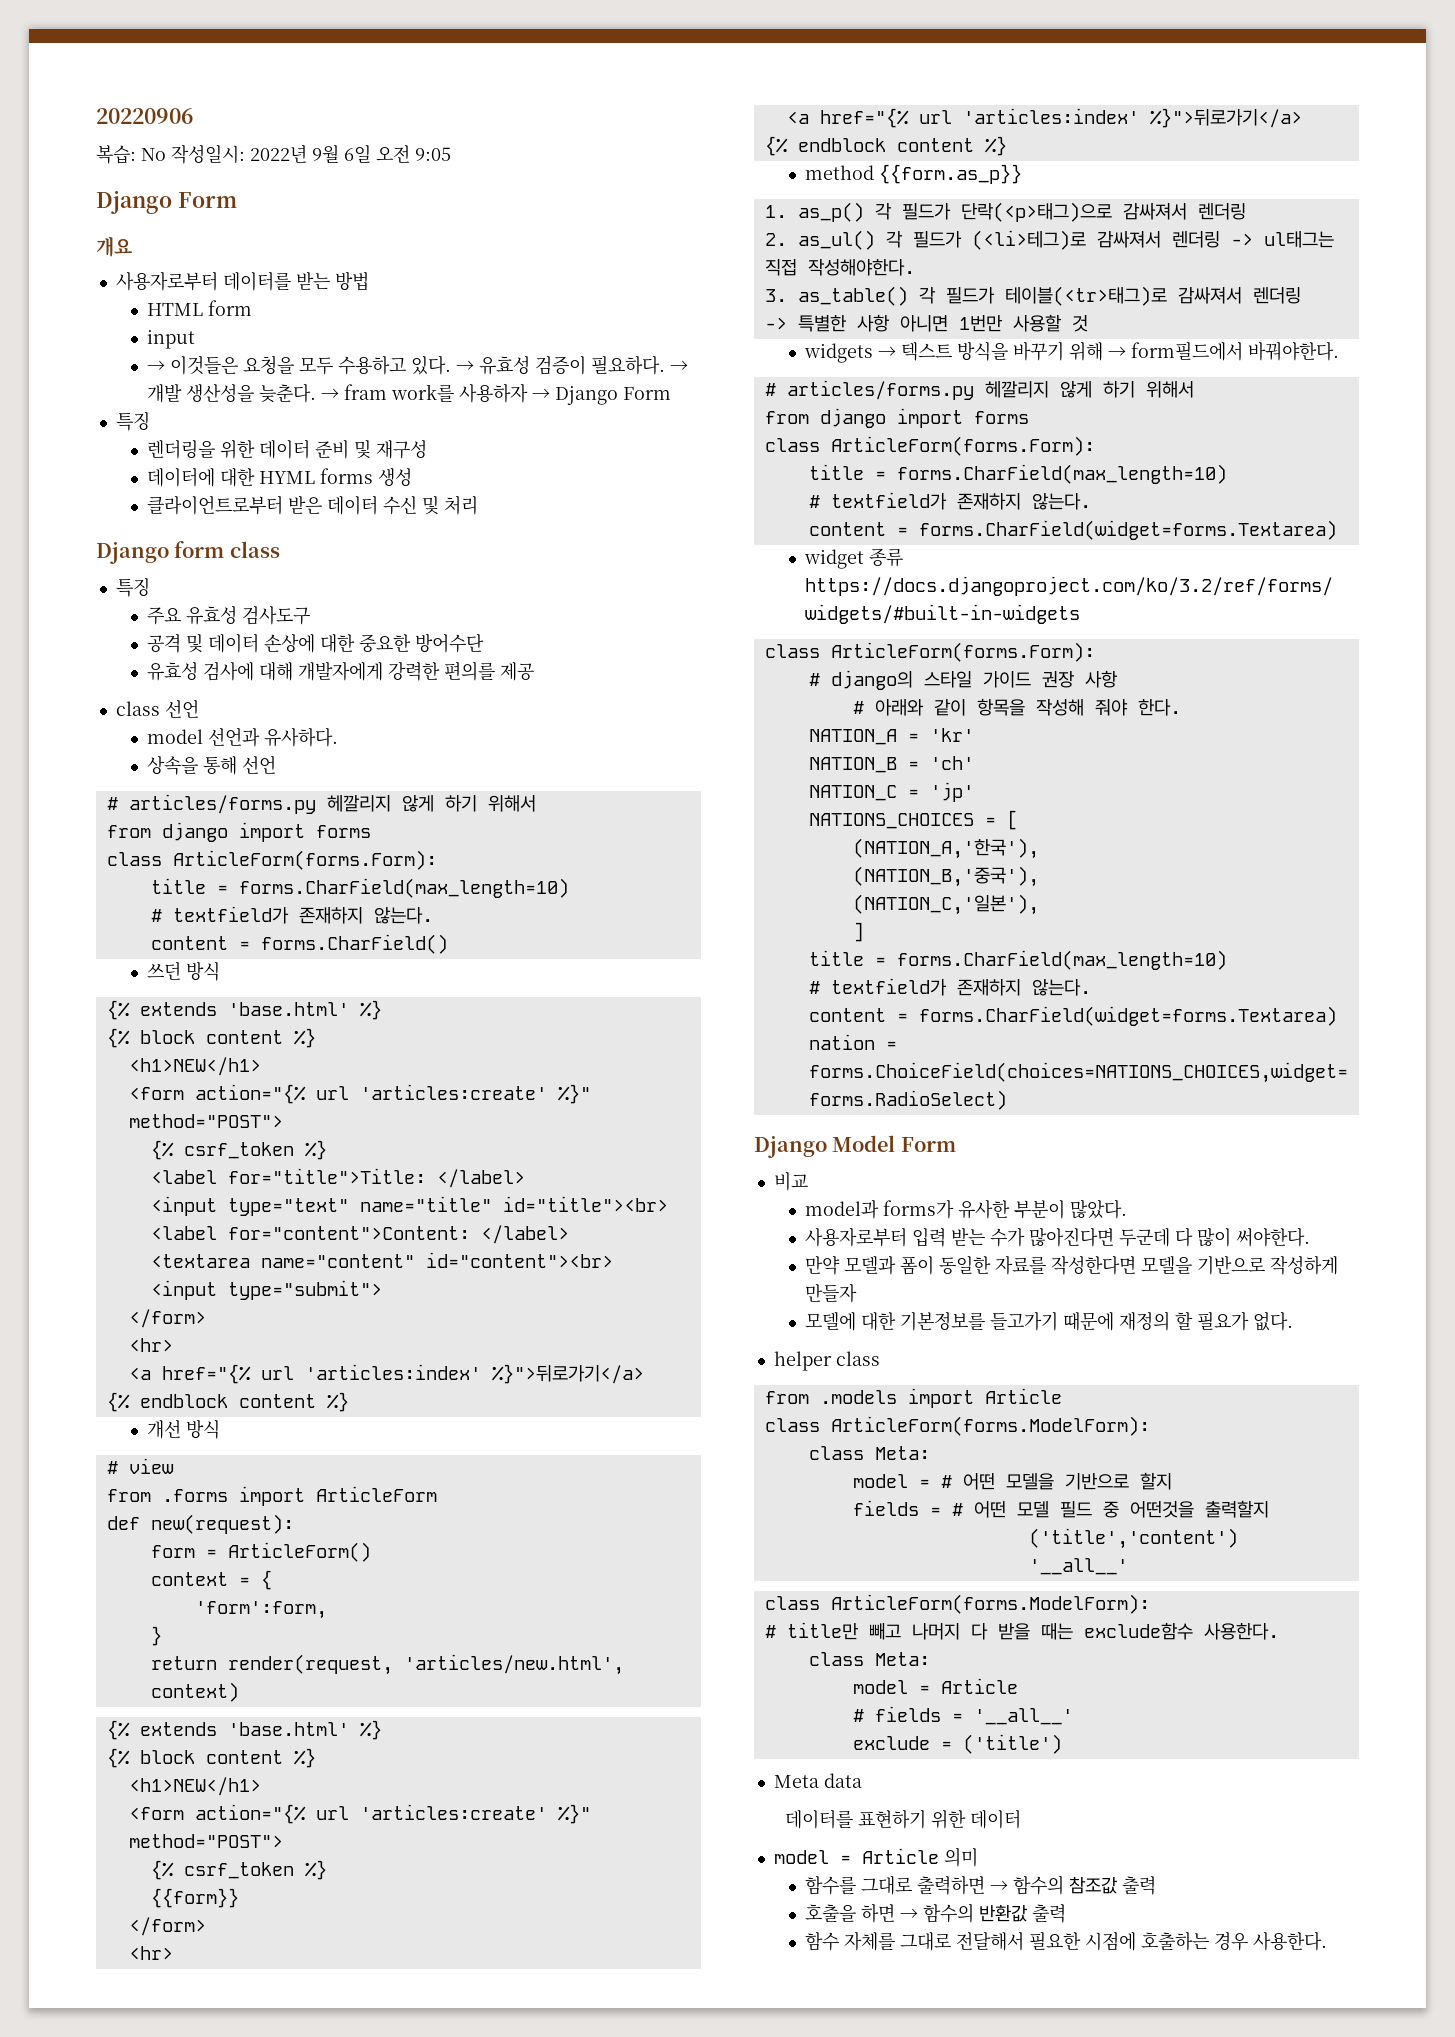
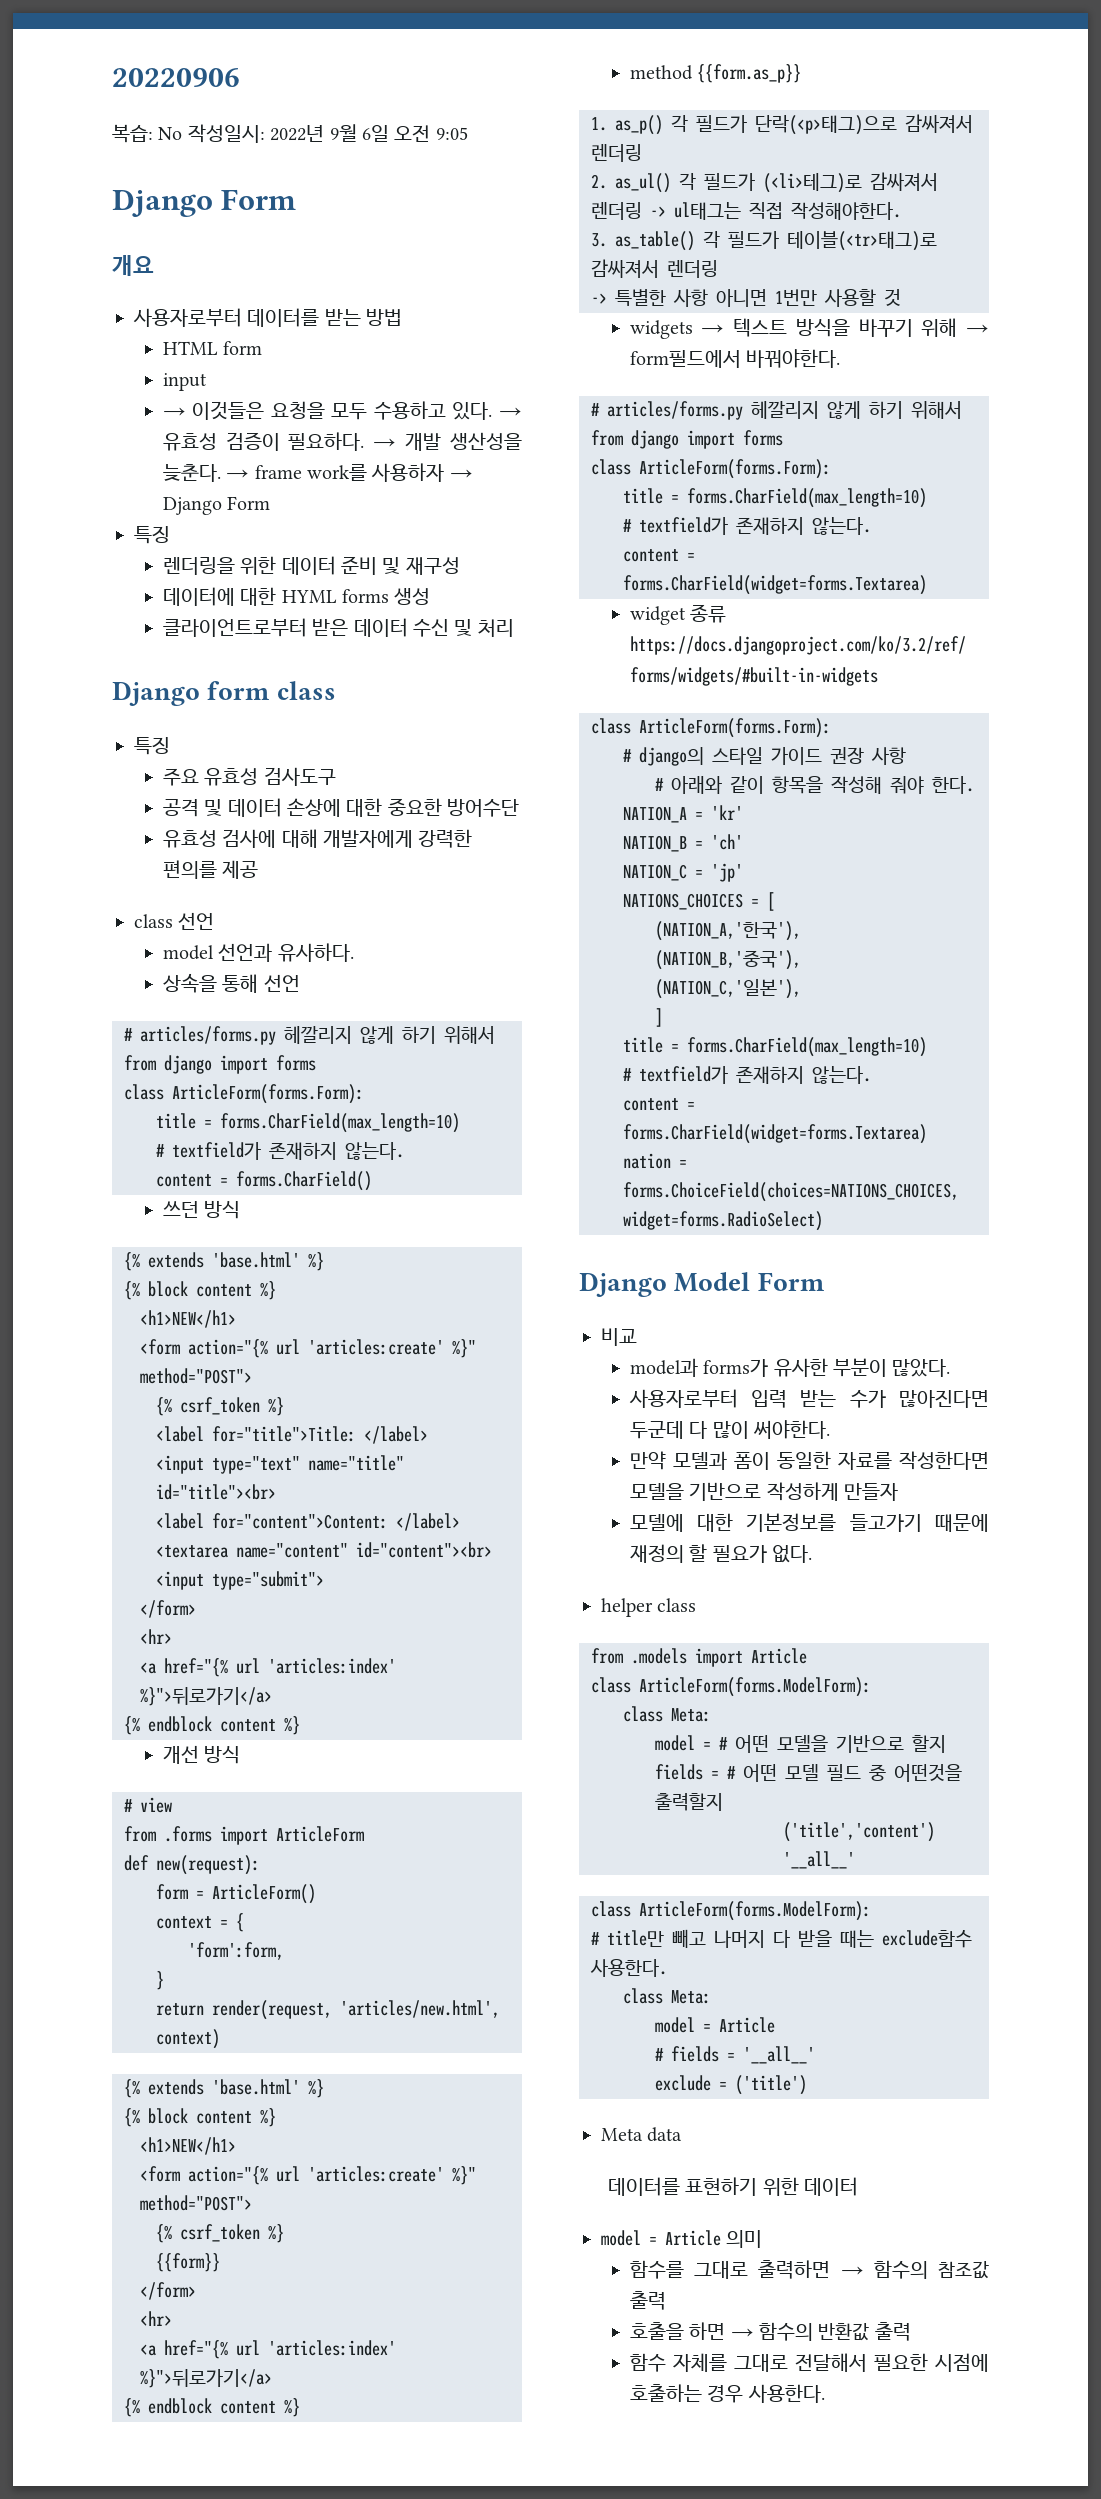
[343,384,387,400] fram -> [254,465,302,479] frame

